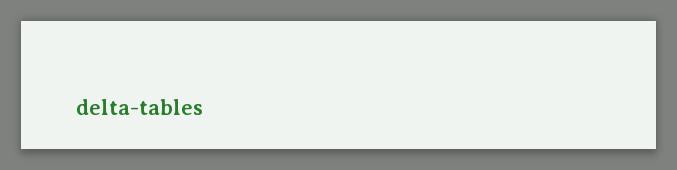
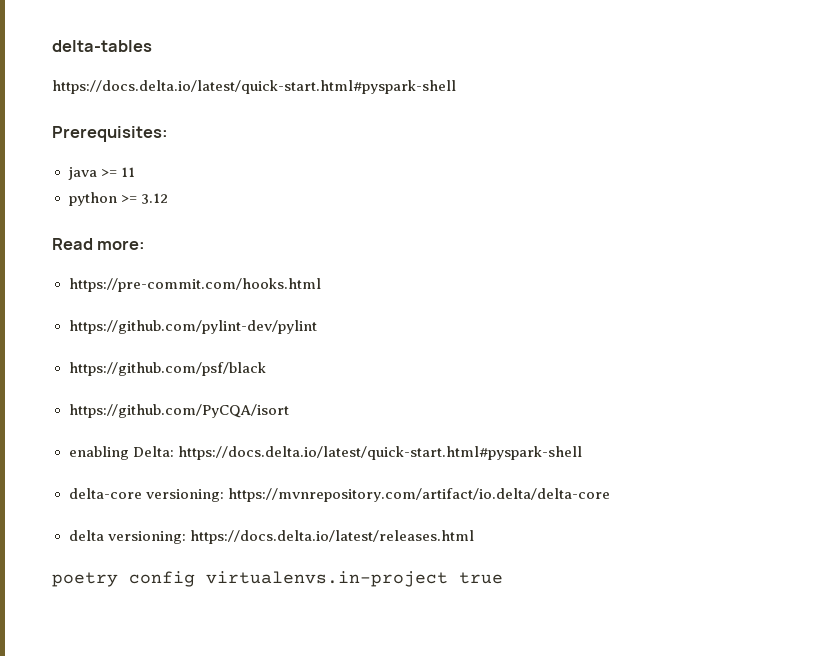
(203, 107) none -> [52,80,456,94] [52,126,168,142] [67,167,135,180] [68,192,168,206] [52,238,146,250] [68,278,322,292] [68,320,318,334] [68,362,267,376] [68,404,290,418] [68,446,582,460] [68,488,610,502] [68,530,474,544] [52,571,503,587] // https://docs.delta.io/latest/quick-start.html#pyspark-shell // Prerequisites: // java >= 11 // python >= 3.12 // Read more: // https://pre-commit.com/hooks.html // https://github.com/pylint-dev/pylint // https://github.com/psf/black // https://github.com/PyCQA/isort // enabling Delta: https://docs.delta.io/latest/quick-start.html#pyspark-shell // delta-core versioning: https://mvnrepository.com/artifact/io.delta/delta-core // delta versioning: https://docs.delta.io/latest/releases.html // poetry config virtualenvs.in-project true

